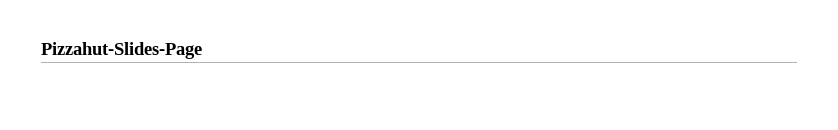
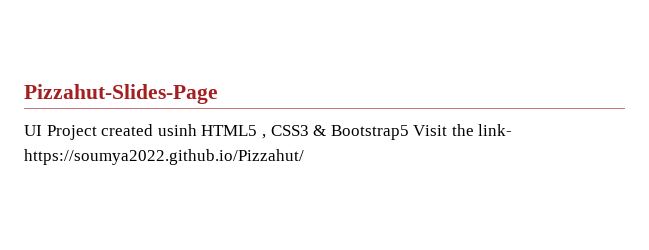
(202, 50) none -> [24,124,513,140] [24,149,304,165] // UI Project created usinh HTML5 , CSS3 & Bootstrap5 Visit the link- https://soumya2022.github.io/Pizzahut/

